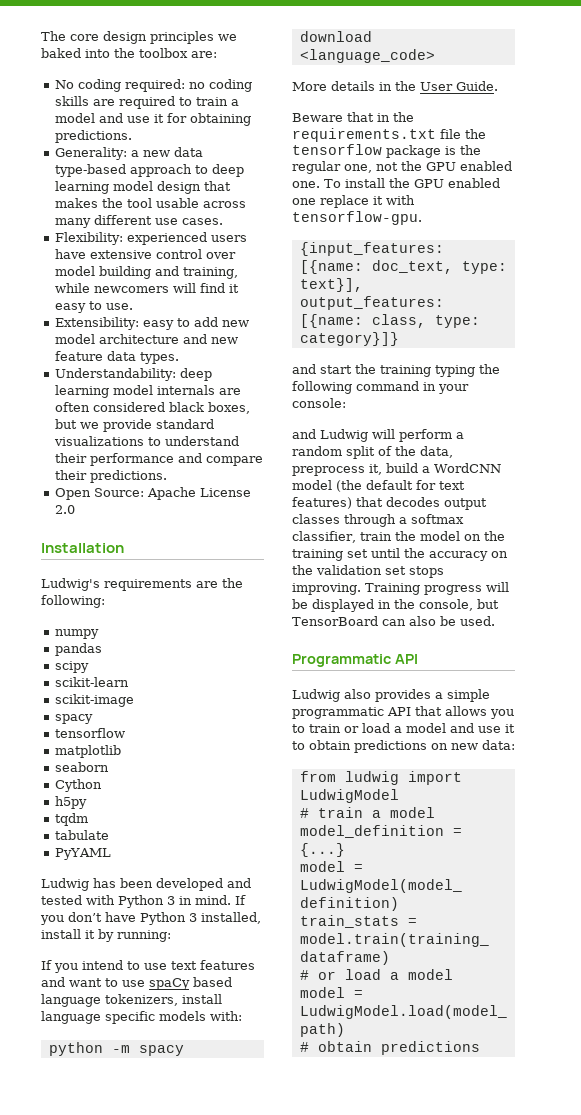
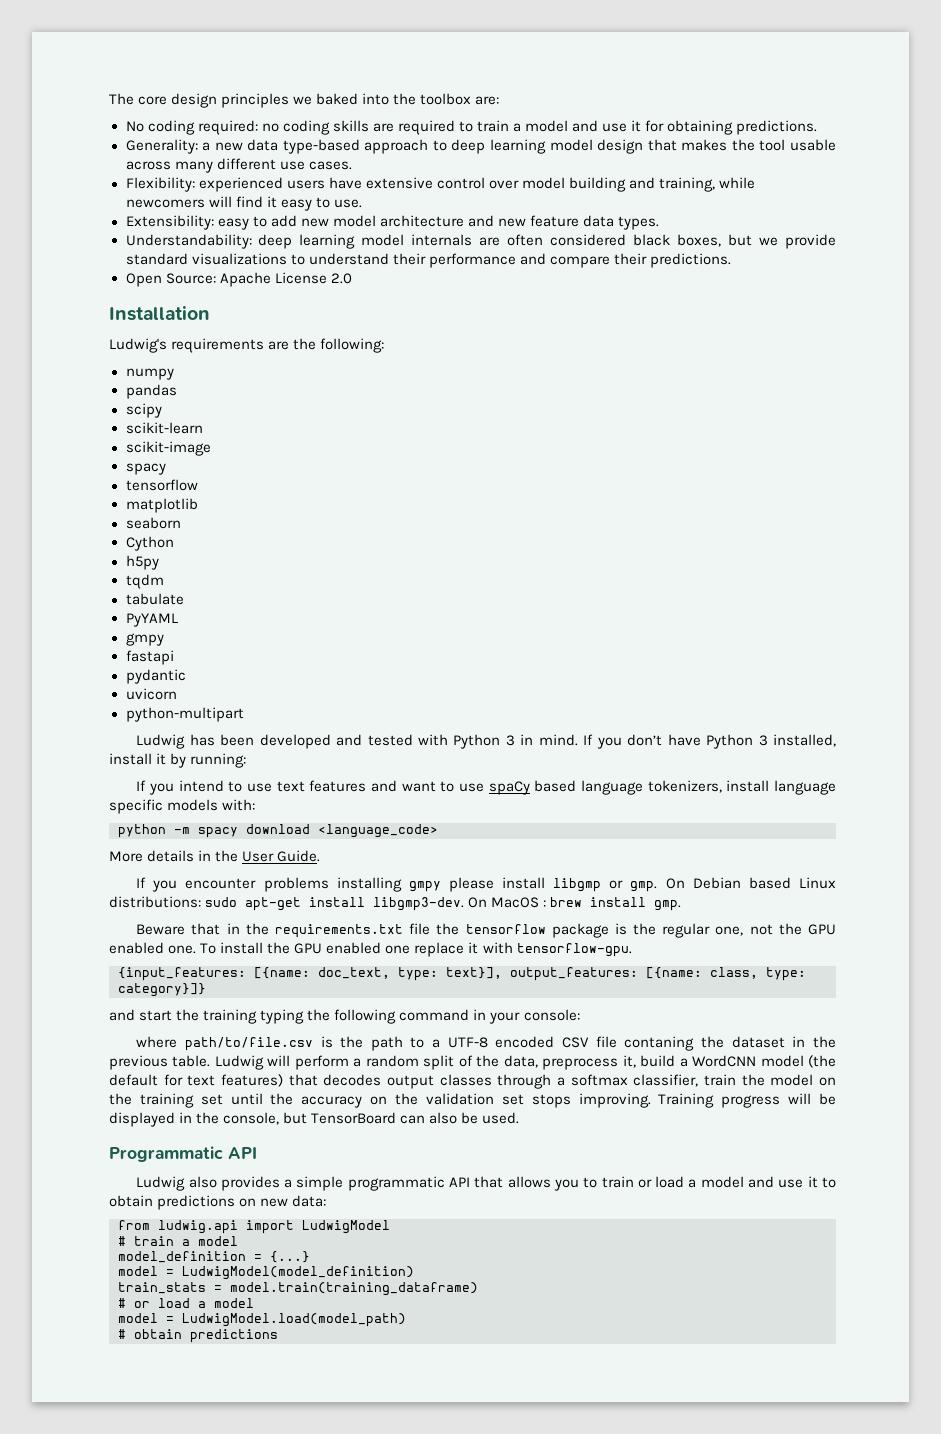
(112, 854) none -> [125,633,164,646] [125,650,174,665] [125,669,186,684] [125,688,177,700] [125,707,244,722] // gmpy // fastapi // pydantic // uvicorn // python-multipart
(498, 86) none -> [136,877,837,892] [109,896,682,911] // If you encounter problems installing gmpy please install libgmp or gmp. On Debian based Linux distributions: sudo apt-get install libgmp3-dev. On MacOS : brew install gmp.
[292,429,316,439] and -> [136,1036,836,1051] [109,1055,211,1070] where path/to/file.csv is the path to a UTF-8 encoded CSV file contaning the dataset in the previous table.
[344,771,399,785] ludwig -> [158,1220,238,1234] ludwig.api

